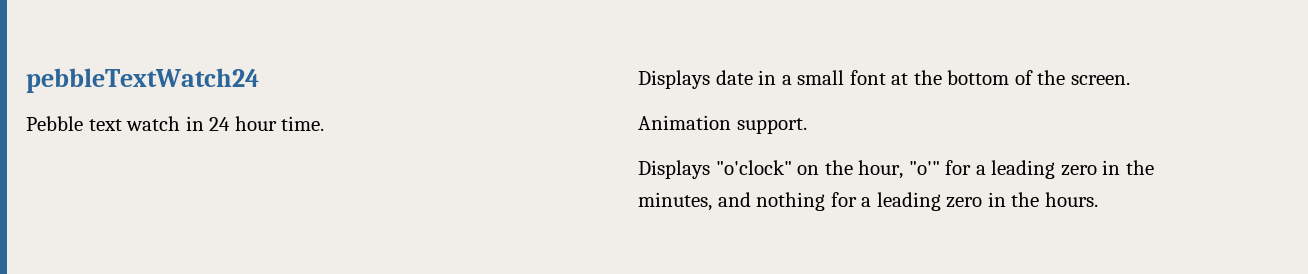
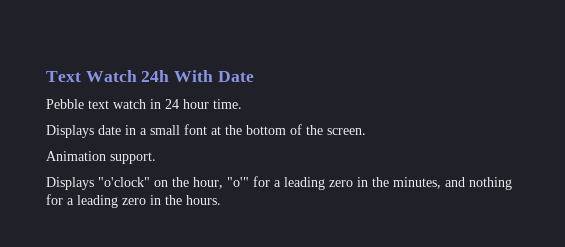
[26,68,259,93] pebbleTextWatch24 -> [46,70,254,82] Text Watch 24h With Date

